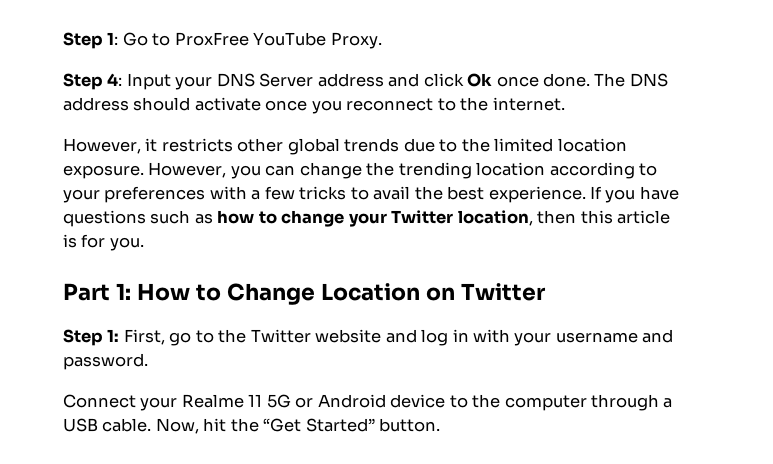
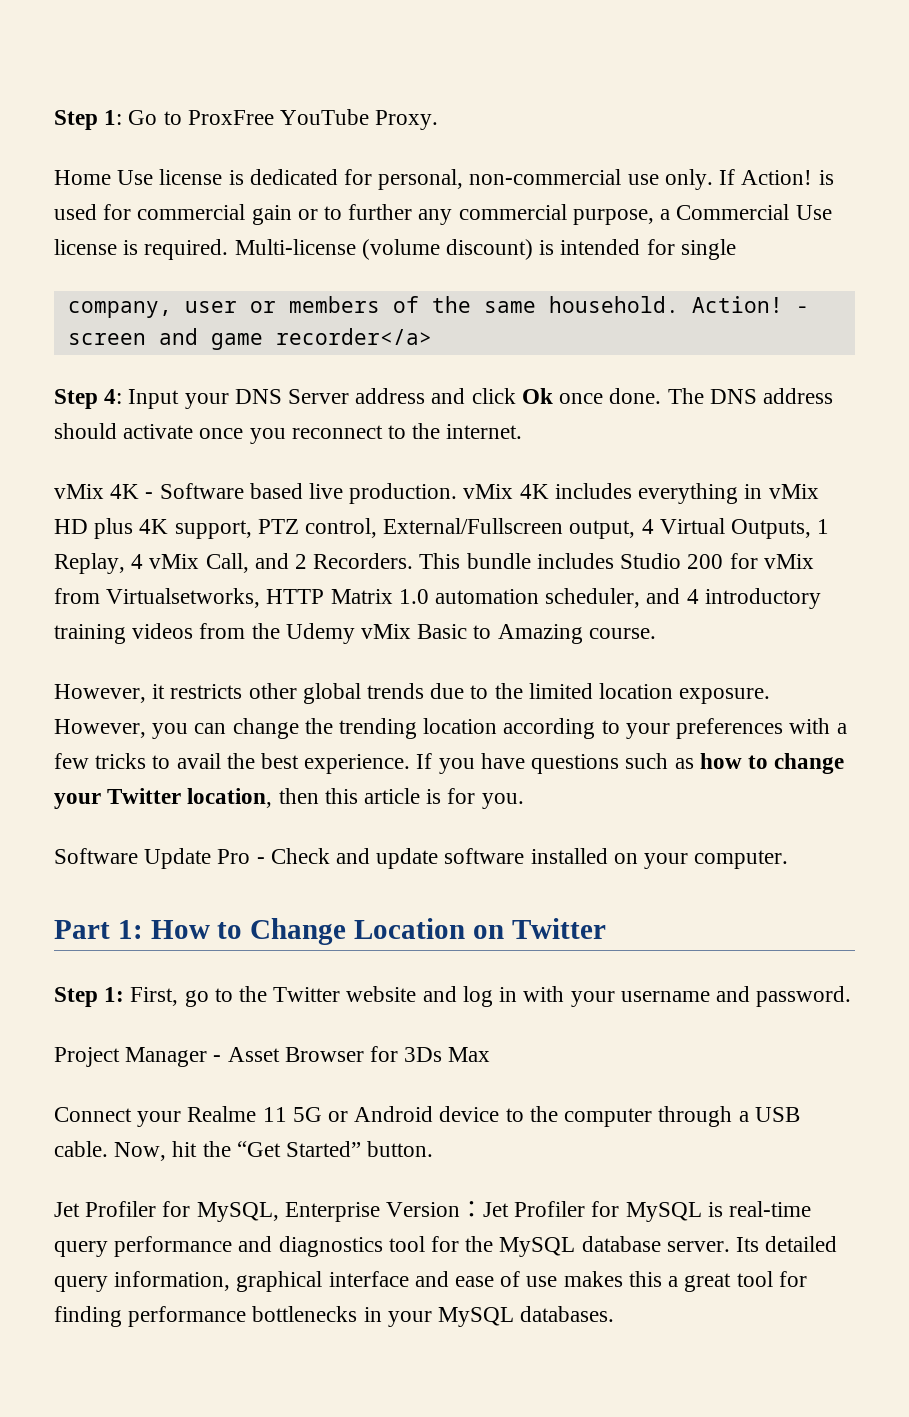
(382, 40) none -> [54,169,834,190] [54,204,832,225] [54,239,736,260] [67,296,809,318] [67,328,432,350] // Home Use license is dedicated for personal, non-commercial use only. If Action! is used for commercial gain or to further any commercial purpose, a Commercial Use license is required. Multi-license (volume discount) is intended for single // company, user or members of the same household. Action! - screen and game recorder</a>
(565, 104) none -> [54,483,819,504] [54,518,830,539] [54,553,814,574] [54,588,821,609] [54,623,656,644] // vMix 4K - Software based live production. vMix 4K includes everything in vMix HD plus 4K support, PTZ control, External/Fullscreen output, 4 Virtual Outputs, 1 Replay, 4 vMix Call, and 2 Recorders. This bundle includes Studio 200 for vMix from Virtualsetworks, HTTP Matrix 1.0 automation scheduler, and 4 introductory training videos from the Udemy vMix Basic to Amazing course.
(144, 244) none -> [54,848,789,869] // Software Update Pro - Check and update software installed on your computer.
(148, 361) none -> [54,1046,491,1067] // Project Manager - Asset Browser for 3Ds Max
(441, 425) none -> [54,1201,812,1222] [54,1236,838,1257] [54,1271,807,1292] [54,1306,615,1327] // Jet Profiler for MySQL, Enterprise Version：Jet Profiler for MySQL is real-time query performance and diagnostics tool for the MySQL database server. Its detailed query information, graphical interface and ease of use makes this a great tool for finding performance bottlenecks in your MySQL databases.

